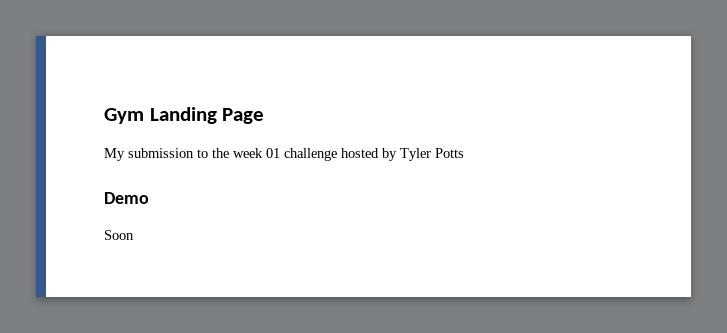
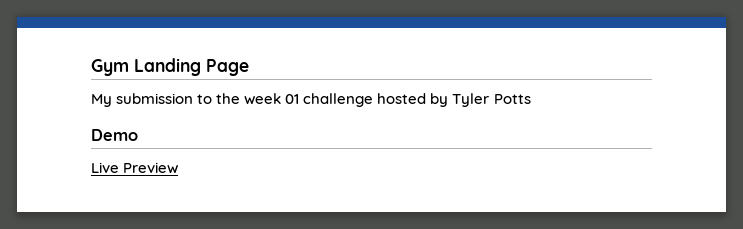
[104,230,134,240] Soon -> [91,162,179,174] Live Preview

